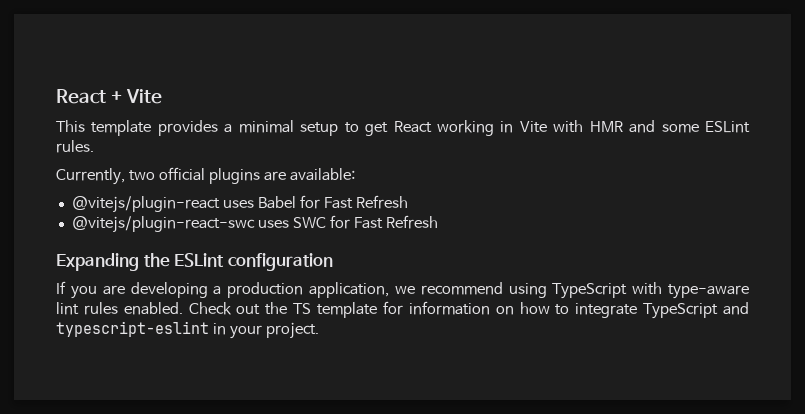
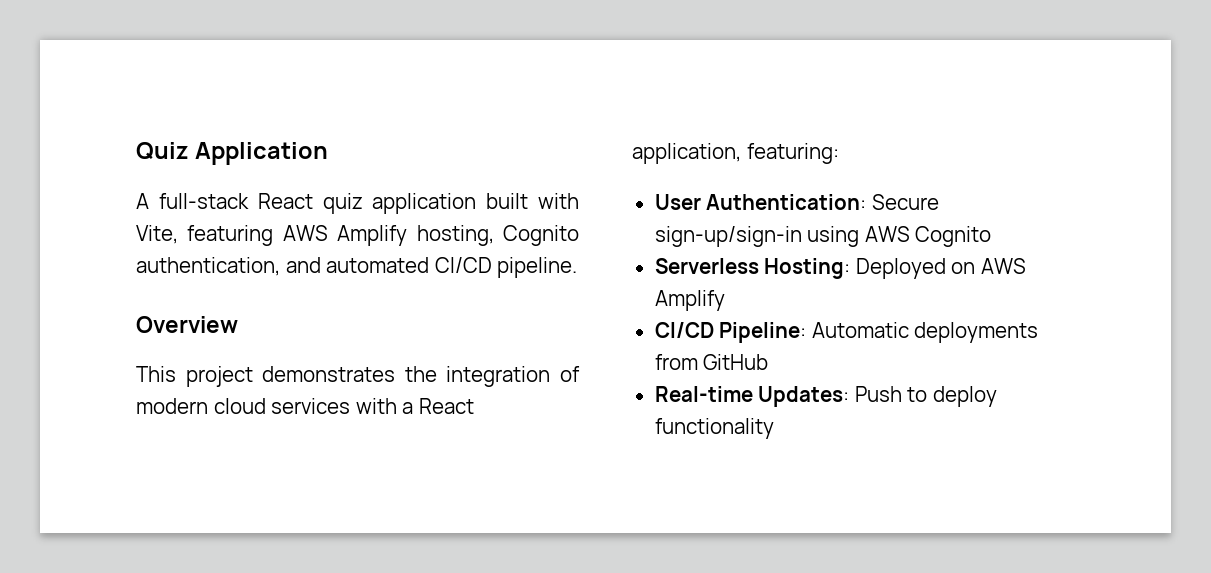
[56,89,162,104] [56,120,750,136] [56,140,94,153] [56,167,355,185] [71,195,408,213] [71,215,438,233] [56,253,333,271] [56,281,749,299] [56,301,749,319] [56,321,319,339] React + Vite // This template provides a minimal setup to get React working in Vite with HMR and some ESLint rules. // Currently, two official plugins are available: // @vitejs/plugin-react uses Babel for Fast Refresh // @vitejs/plugin-react-swc uses SWC for Fast Refresh // Expanding the ESLint configuration // If you are developing a production application, we recommend using TypeScript with type-aware lint rules enabled. Check out the TS template for information on how to integrate TypeScript and typescript-eslint in your project. -> [136,142,329,165] [136,193,579,214] [136,225,580,246] [136,257,578,278] [136,316,238,333] [136,366,580,387] [136,398,474,414] [632,143,839,164] [654,194,939,210] [654,226,992,247] [654,258,1026,279] [654,290,725,311] [654,322,1039,343] [654,354,769,370] [654,386,997,407] [654,418,774,439] Quiz Application // A full-stack React quiz application built with Vite, featuring AWS Amplify hosting, Cognito authentication, and automated CI/CD pipeline. // Overview // This project demonstrates the integration of modern cloud services with a React application, featuring: // User Authentication: Secure sign-up/sign-in using AWS Cognito // Serverless Hosting: Deployed on AWS Amplify // CI/CD Pipeline: Automatic deployments from GitHub // Real-time Updates: Push to deploy functionality

